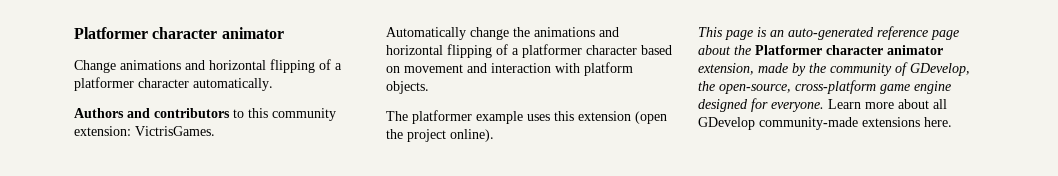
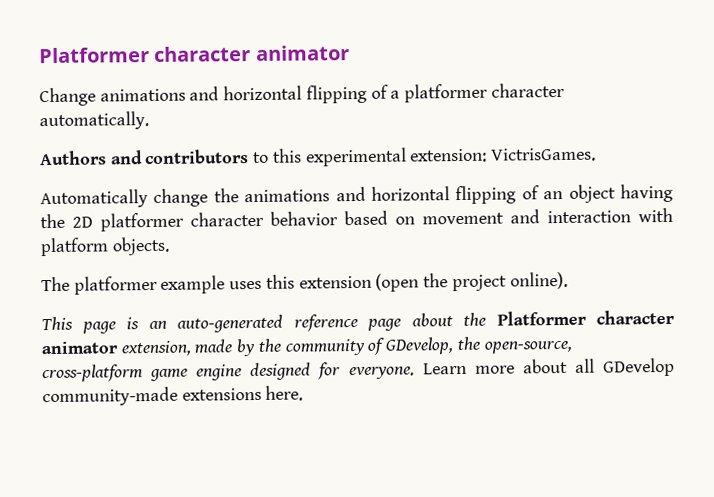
[272,108,336,121] community -> [305,147,407,167] experimental
[512,44,637,58] a platformer character -> [543,183,673,203] [40,211,338,232] an object having the 2D platformer character behavior

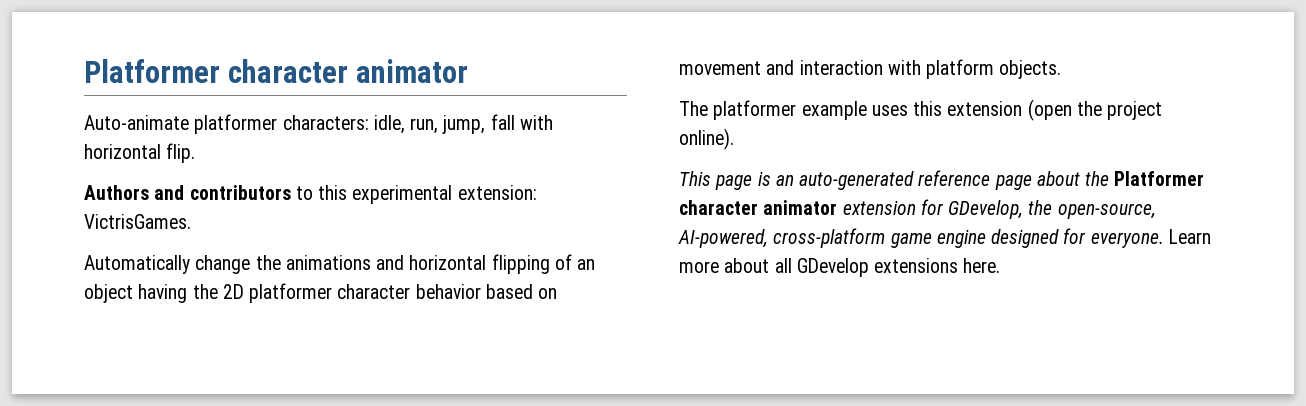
[39,82,565,107] [39,111,149,131] Change animations and horizontal flipping of a platformer character automatically. -> [84,114,553,134] [84,143,196,163] Auto-animate platformer characters: idle, run, jump, fall with horizontal flip.
[120,337,387,357] extension, made by the community of -> [842,199,944,215] extension for
(573, 347) none -> [678,229,768,248] AI-powered,
[42,386,178,407] community-made -> (869, 267) none

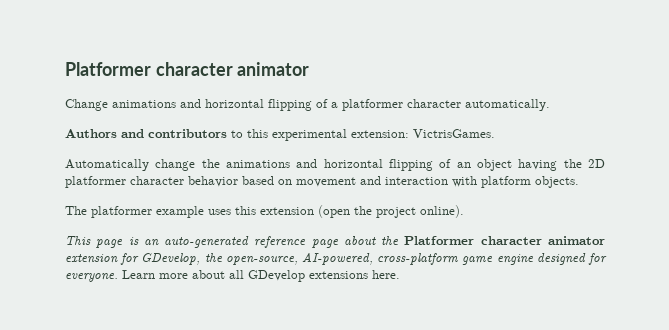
[84,114,553,134] [84,143,196,163] Auto-animate platformer characters: idle, run, jump, fall with horizontal flip. -> [65,99,550,111] Change animations and horizontal flipping of a platformer character automatically.

